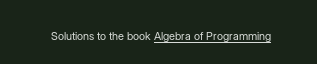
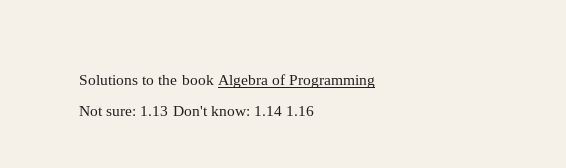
(271, 37) none -> [79,106,315,116] // Not sure: 1.13 Don't know: 1.14 1.16

